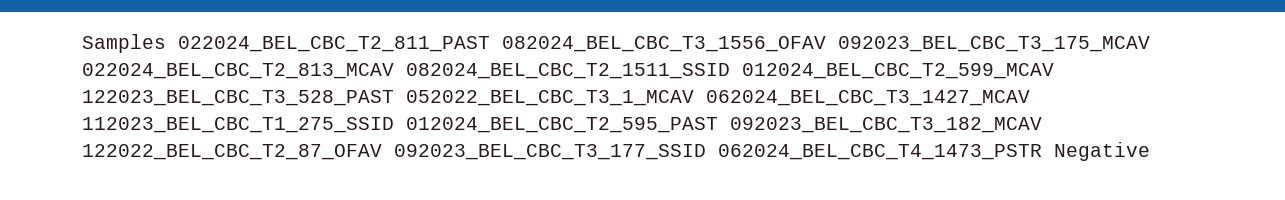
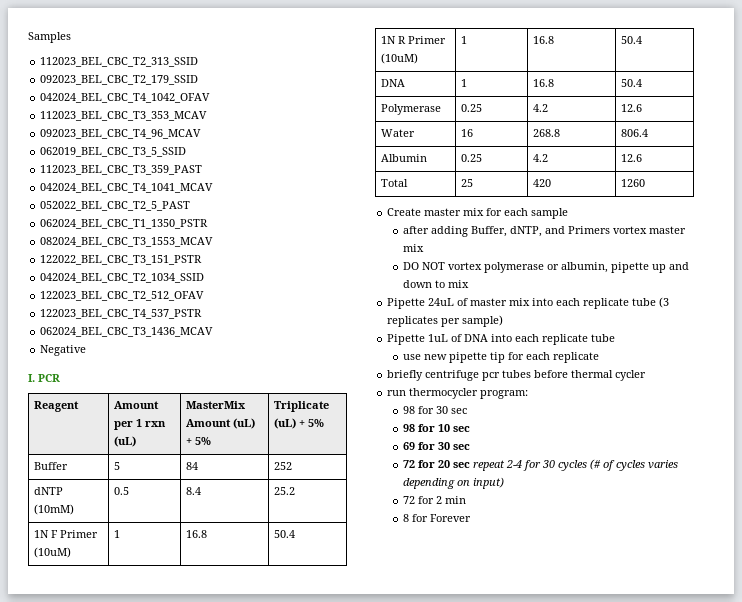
[178,36,1150,52] [82,63,1054,79] [82,90,1030,106] [82,117,1042,133] [82,142,1150,161] 022024_BEL_CBC_T2_811_PAST 082024_BEL_CBC_T3_1556_OFAV 092023_BEL_CBC_T3_175_MCAV 022024_BEL_CBC_T2_813_MCAV 082024_BEL_CBC_T2_1511_SSID 012024_BEL_CBC_T2_599_MCAV 122023_BEL_CBC_T3_528_PAST 052022_BEL_CBC_T3_1_MCAV 062024_BEL_CBC_T3_1427_MCAV 112023_BEL_CBC_T1_275_SSID 012024_BEL_CBC_T2_595_PAST 092023_BEL_CBC_T3_182_MCAV 122022_BEL_CBC_T2_87_OFAV 092023_BEL_CBC_T3_177_SSID 062024_BEL_CBC_T4_1473_PSTR Negative -> [40,57,199,67] [40,75,199,85] [40,93,211,103] [40,111,208,121] [40,129,202,139] [40,147,187,157] [40,165,203,175] [40,183,214,193] [40,201,191,211] [40,219,209,229] [40,237,214,247] [40,255,203,265] [40,273,205,283] [40,291,205,301] [40,309,203,319] [40,327,214,337] [40,345,87,356] [28,374,60,382] [34,401,80,412] [114,401,160,409] [114,419,167,430] [114,436,137,447] [186,401,247,409] [186,418,256,429] [186,437,212,445] [274,401,330,412] [274,418,325,429] [34,462,69,470] [114,462,121,470] [186,462,199,470] [274,462,293,470] [34,487,64,495] [34,504,75,515] [114,487,130,495] [186,487,202,495] [274,487,296,495] [34,530,99,538] [34,547,72,558] [114,530,121,538] [186,530,208,538] [274,530,296,538] [381,36,447,44] [381,53,419,64] [461,36,468,44] [533,36,555,44] [621,36,643,44] [381,79,406,87] [461,79,468,87] [533,79,555,87] [621,79,643,87] [381,104,442,115] [461,104,483,112] [533,104,549,112] [621,104,643,112] [381,129,416,137] [461,129,474,137] [533,129,561,137] [621,129,649,137] [381,154,428,162] [461,154,483,162] [533,154,549,162] [621,154,643,162] [381,179,409,187] [461,179,474,187] [533,179,552,187] [621,179,646,187] [387,208,569,219] [402,226,686,237] [402,244,424,252] [402,262,689,273] [402,280,469,288] [387,297,670,309] [387,315,504,327] [387,334,616,345] [402,352,599,363] [387,370,647,381] [387,388,529,399] [402,406,467,414] [402,424,470,432] [402,442,470,450] [402,459,678,471] [402,477,504,489] [402,496,466,504] [402,514,471,522] // 112023_BEL_CBC_T2_313_SSID // 092023_BEL_CBC_T2_179_SSID // 042024_BEL_CBC_T4_1042_OFAV // 112023_BEL_CBC_T3_353_MCAV // 092023_BEL_CBC_T4_96_MCAV // 062019_BEL_CBC_T3_5_SSID // 112023_BEL_CBC_T3_359_PAST // 042024_BEL_CBC_T4_1041_MCAV // 052022_BEL_CBC_T2_5_PAST // 062024_BEL_CBC_T1_1350_PSTR // 082024_BEL_CBC_T3_1553_MCAV // 122022_BEL_CBC_T3_151_PSTR // 042024_BEL_CBC_T2_1034_SSID // 122023_BEL_CBC_T2_512_OFAV // 122023_BEL_CBC_T4_537_PSTR // 062024_BEL_CBC_T3_1436_MCAV // Negative // I. PCR // Reagent | Amount per 1 rxn (uL) | MasterMix Amount (uL) + 5% | Triplicate (uL) + 5% // Buffer | 5 | 84 | 252 // dNTP (10mM) | 0.5 | 8.4 | 25.2 // 1N F Primer (10uM) | 1 | 16.8 | 50.4 // 1N R Primer (10uM) | 1 | 16.8 | 50.4 // DNA | 1 | 16.8 | 50.4 // Polymerase | 0.25 | 4.2 | 12.6 // Water | 16 | 268.8 | 806.4 // Albumin | 0.25 | 4.2 | 12.6 // Total | 25 | 420 | 1260 // Create master mix for each sample // after adding Buffer, dNTP, and Primers vortex master mix // DO NOT vortex polymerase or albumin, pipette up and down to mix // Pipette 24uL of master mix into each replicate tube (3 replicates per sample) // Pipette 1uL of DNA into each replicate tube // use new pipette tip for each replicate // briefly centrifuge pcr tubes before thermal cycler // run thermocycler program: // 98 for 30 sec // 98 for 10 sec // 69 for 30 sec // 72 for 20 sec repeat 2-4 for 30 cycles (# of cycles varies depending on input) // 72 for 2 min // 8 for Forever

